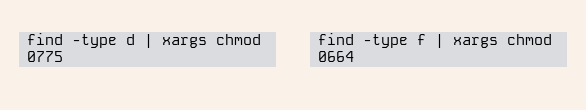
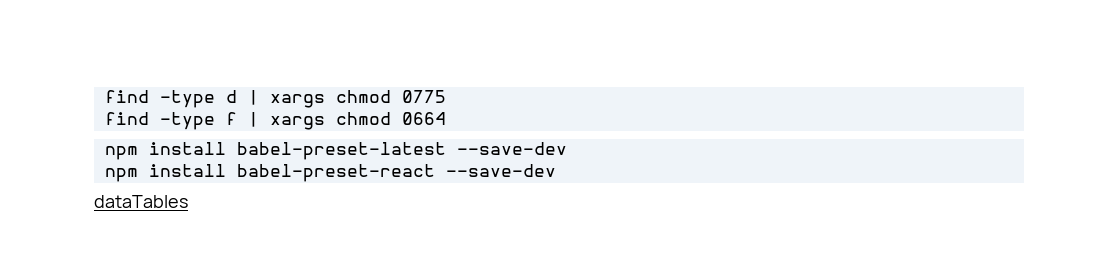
(355, 56) none -> [104,142,567,160] [104,164,556,182] [94,195,188,208] // npm install babel-preset-latest --save-dev // npm install babel-preset-react --save-dev // dataTables

